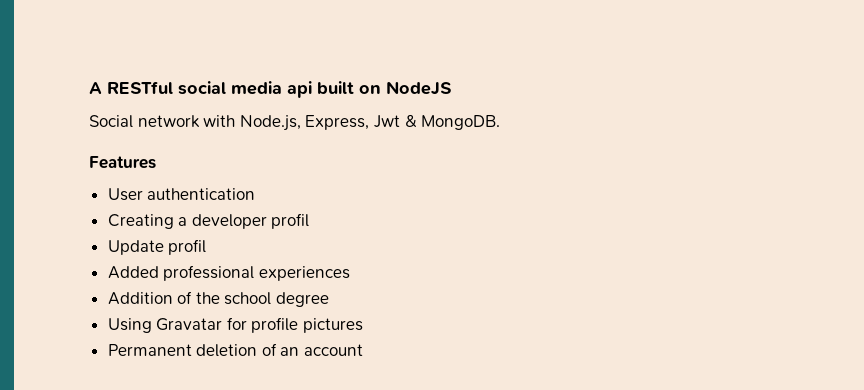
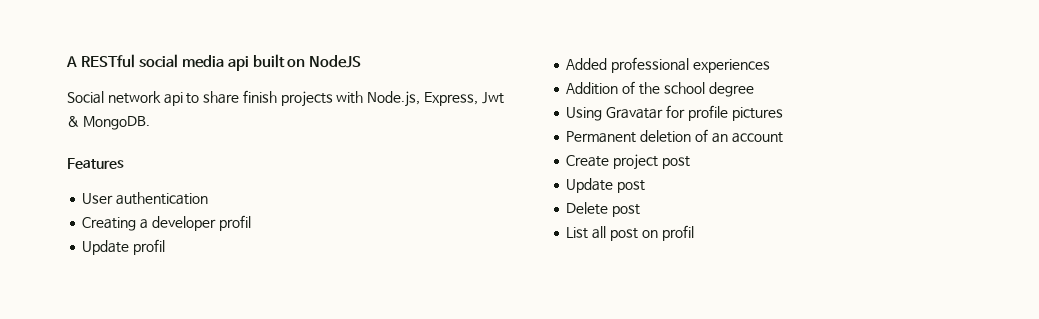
(200, 121) none -> [163,90,333,107] api to share finish projects
(364, 350) none -> [566,154,690,170] [566,178,646,193] [566,202,641,217] [566,225,694,241] // Create project post // Update post // Delete post // List all post on profil

